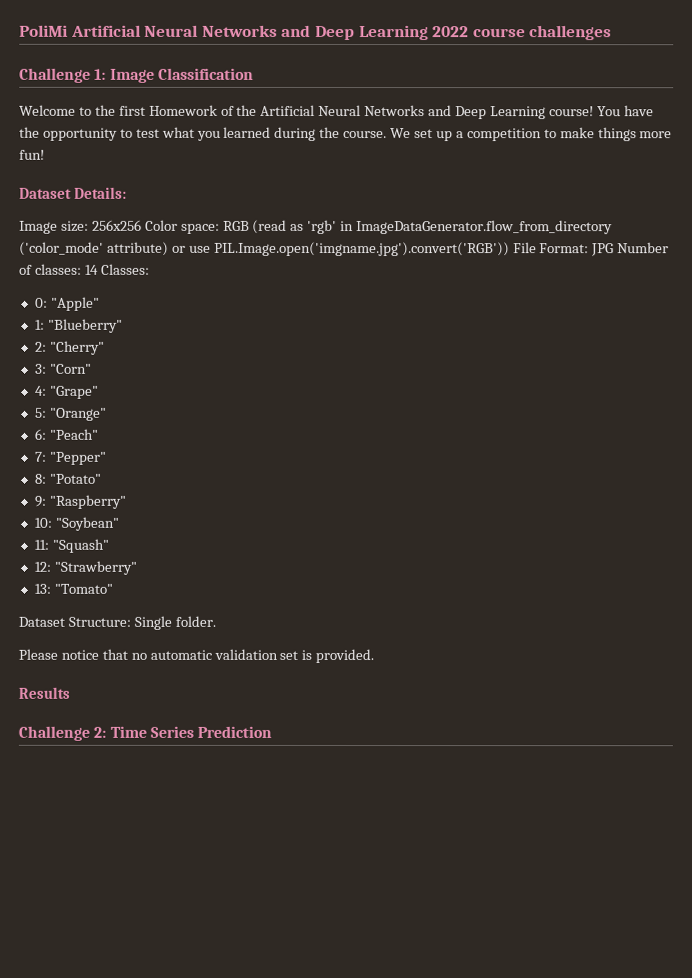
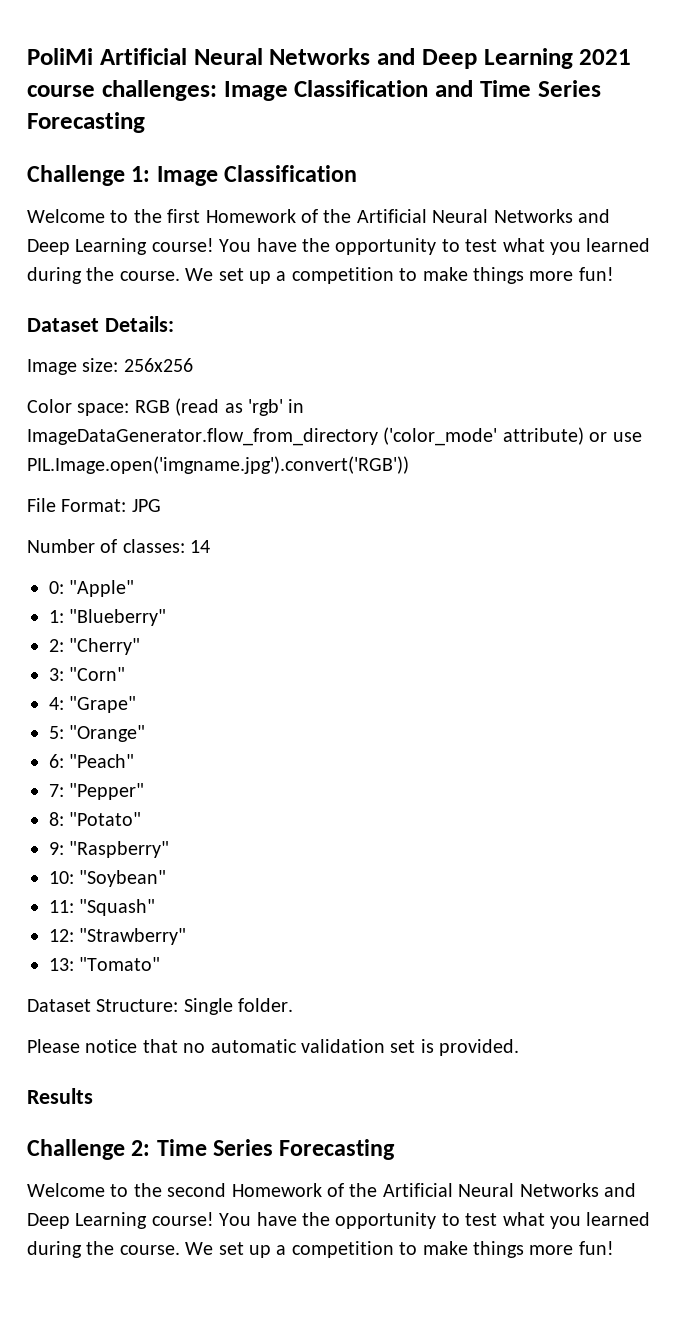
[432,25,613,41] 2022 course challenges -> [579,49,632,65] [27,80,601,101] [27,112,145,133] 2021 course challenges: Image Classification and Time Series Forecasting
(142, 225) none -> (193, 365) //
(510, 249) none -> (409, 465) //
(615, 250) none -> (161, 505) //
[100,263,150,275] Classes: -> (211, 546) none
[197,725,273,738] Prediction -> [279,1139,396,1160] [27,1183,636,1197] [27,1212,651,1229] [27,1241,614,1258] Forecasting // Welcome to the second Homework of the Artificial Neural Networks and Deep Learning course! You have the opportunity to test what you learned during the course. We set up a competition to make things more fun!

